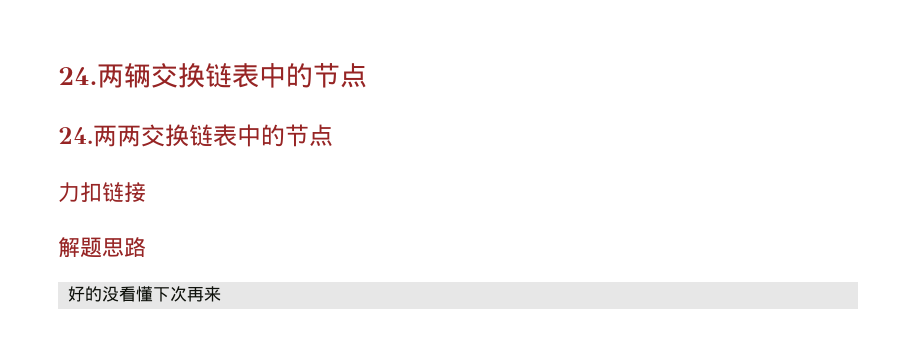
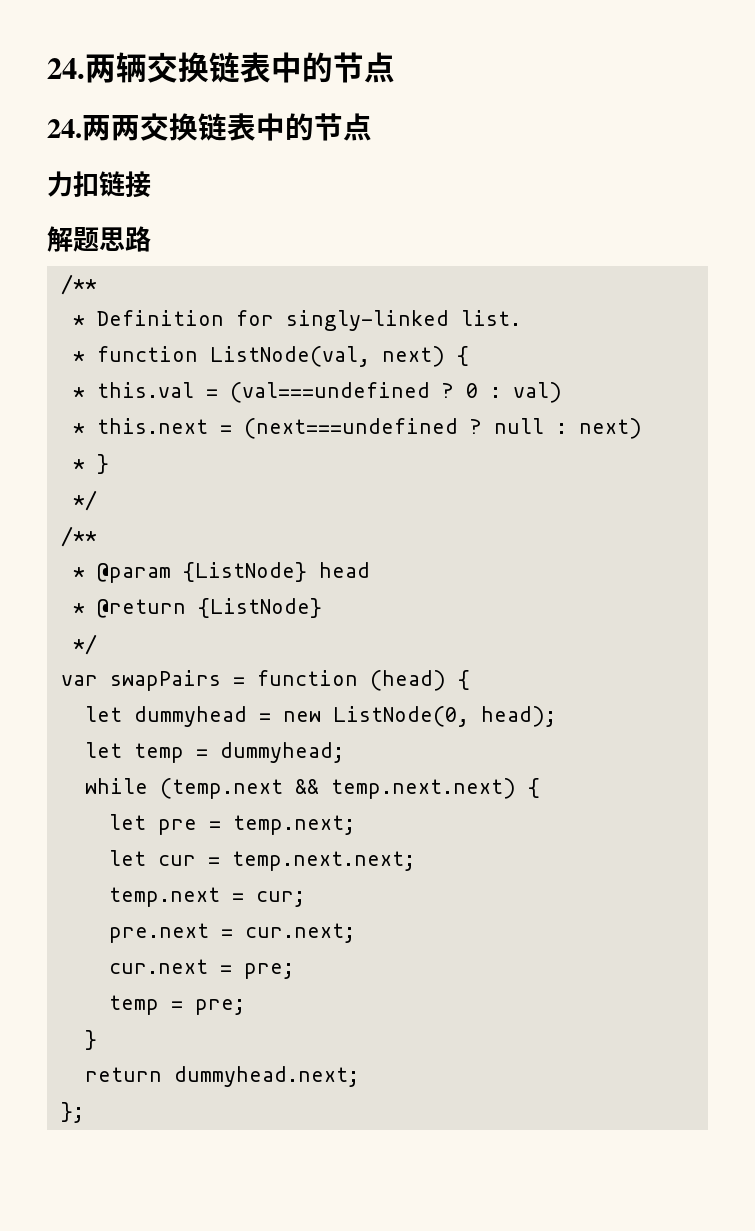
[68,286,222,302] 好的没看懂下次再来 -> [60,274,97,295] [72,310,521,331] [72,346,469,367] [72,382,562,403] [72,418,642,439] [72,454,109,474] [72,490,97,511] [60,526,97,547] [72,562,370,583] [72,598,322,618] [72,634,97,655] [60,670,470,691] [84,706,556,727] [84,742,344,763] [84,778,540,799] [108,814,355,835] [108,850,415,871] [108,887,305,907] [108,923,355,943] [108,959,294,979] [108,995,245,1015] [84,1030,97,1050] [84,1066,359,1087] [60,1102,84,1123] /** // * Definition for singly-linked list. // * function ListNode(val, next) { // * this.val = (val===undefined ? 0 : val) // * this.next = (next===undefined ? null : next) // * } // */ // /** // * @param {ListNode} head // * @return {ListNode} // */ // var swapPairs = function (head) { // let dummyhead = new ListNode(0, head); // let temp = dummyhead; // while (temp.next && temp.next.next) { // let pre = temp.next; // let cur = temp.next.next; // temp.next = cur; // pre.next = cur.next; // cur.next = pre; // temp = pre; // } // return dummyhead.next; // };

